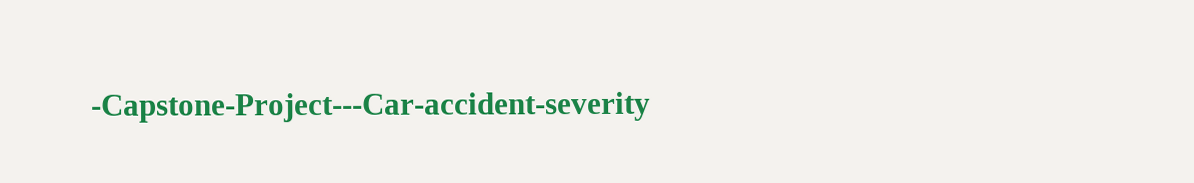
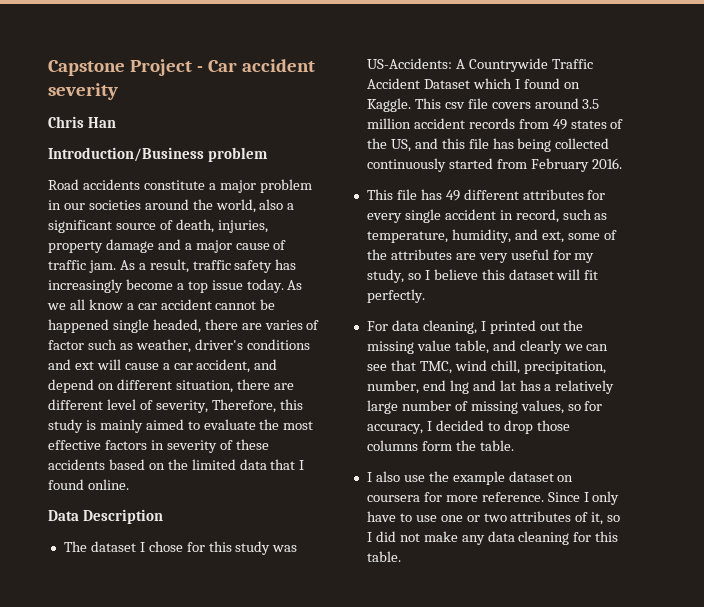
[91,91,651,123] -Capstone-Project---Car-accident-severity -> [48,59,315,76] [48,83,118,100] [48,116,116,128] [48,147,268,162] [48,179,312,193] [48,199,295,213] [48,219,268,233] [48,239,287,253] [48,259,297,273] [48,279,303,293] [47,299,276,310] [48,319,320,333] [48,339,310,353] [48,359,278,373] [48,379,294,393] [48,399,303,413] [48,419,314,433] [48,439,269,453] [48,459,305,470] [48,479,129,490] [48,509,163,524] [63,541,298,555] [366,58,593,72] [366,78,580,89] [366,98,600,112] [366,118,624,130] [366,138,610,152] [366,158,622,172] [366,189,606,201] [366,209,608,223] [366,229,617,243] [366,249,595,263] [366,269,599,283] [366,289,425,303] [366,320,584,334] [366,340,609,354] [366,360,606,374] [366,380,615,394] [366,400,603,414] [366,420,570,434] [366,440,514,451] [366,471,574,485] [366,491,620,505] [366,511,621,525] [366,531,619,545] [366,551,401,562] Capstone Project - Car accident severity // Chris Han // Introduction/Business problem // Road accidents constitute a major problem in our societies around the world, also a significant source of death, injuries, property damage and a major cause of traffic jam. As a result, traffic safety has increasingly become a top issue today. As we all know a car accident cannot be happened single headed, there are varies of factor such as weather, driver's conditions and ext will cause a car accident, and depend on different situation, there are different level of severity, Therefore, this study is mainly aimed to evaluate the most effective factors in severity of these accidents based on the limited data that I found online. // Data Description // The dataset I chose for this study was US-Accidents: A Countrywide Traffic Accident Dataset which I found on Kaggle. This csv file covers around 3.5 million accident records from 49 states of the US, and this file has being collected continuously started from February 2016. // This file has 49 different attributes for every single accident in record, such as temperature, humidity, and ext, some of the attributes are very useful for my study, so I believe this dataset will fit perfectly. // For data cleaning, I printed out the missing value table, and clearly we can see that TMC, wind chill, precipitation, number, end lng and lat has a relatively large number of missing values, so for accuracy, I decided to drop those columns form the table. // I also use the example dataset on coursera for more reference. Since I only have to use one or two attributes of it, so I did not make any data cleaning for this table.

